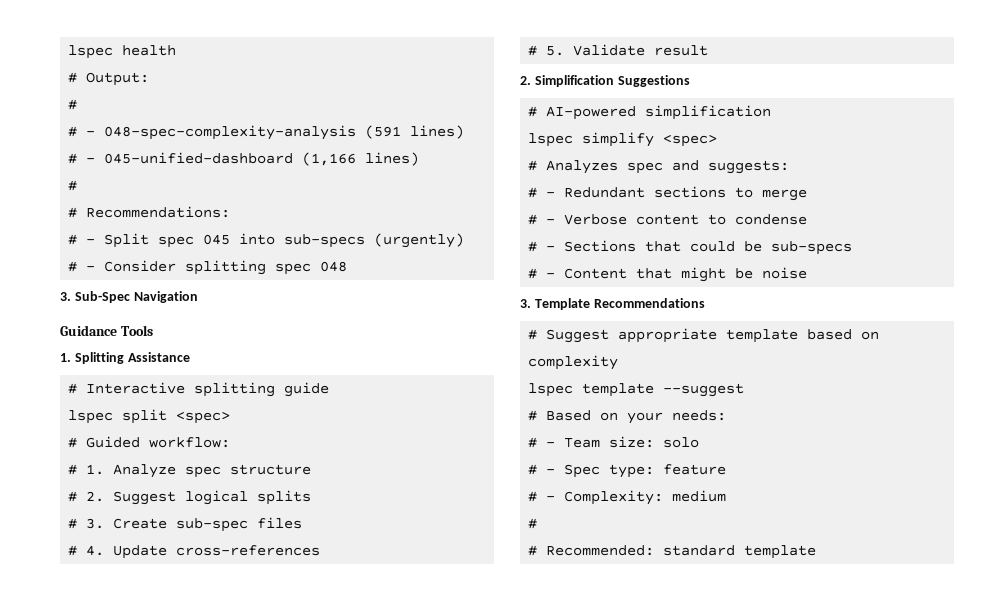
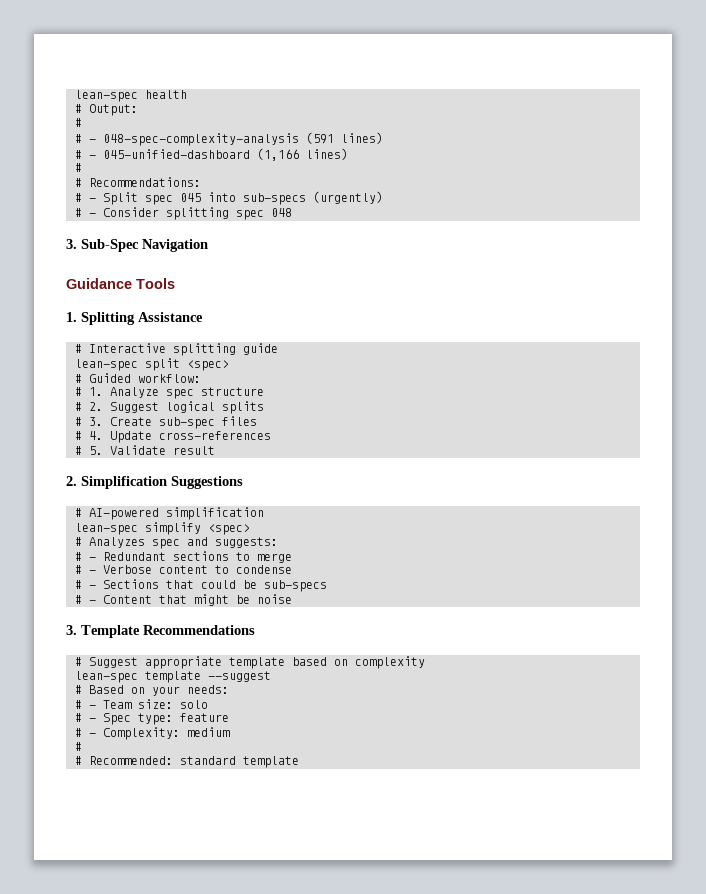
[68,45,114,59] lspec -> [74,90,138,102] lean-spec
[68,410,114,424] lspec -> [74,359,138,371] lean-spec
[528,133,574,147] lspec -> [74,523,138,535] lean-spec
[528,383,574,397] lspec -> [74,671,138,683] lean-spec

